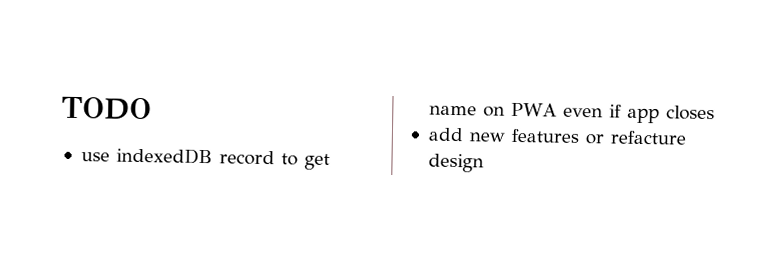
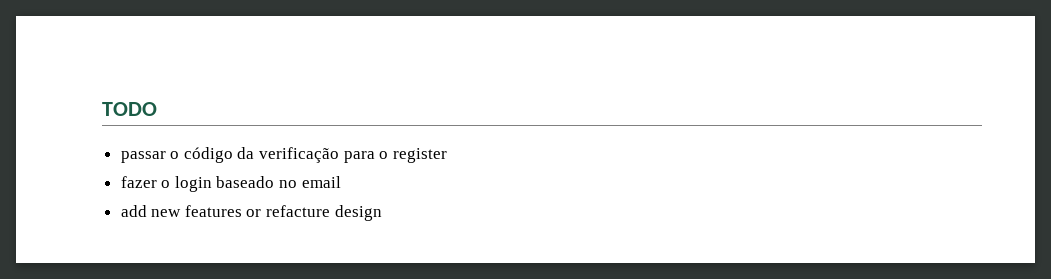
[80,147,330,171] [428,102,715,124] use indexedDB record to get name on PWA even if app closes -> [120,147,447,163] [120,176,341,192] passar o código da verificação para o register // fazer o login baseado no email

